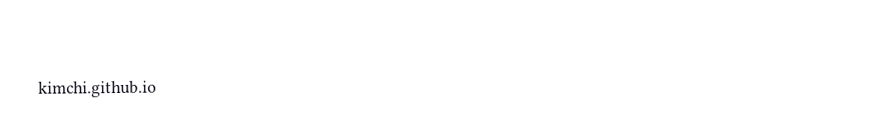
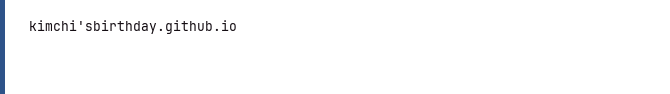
[38,80,157,98] kimchi.github.io -> [29,20,237,34] kimchi'sbirthday.github.io

